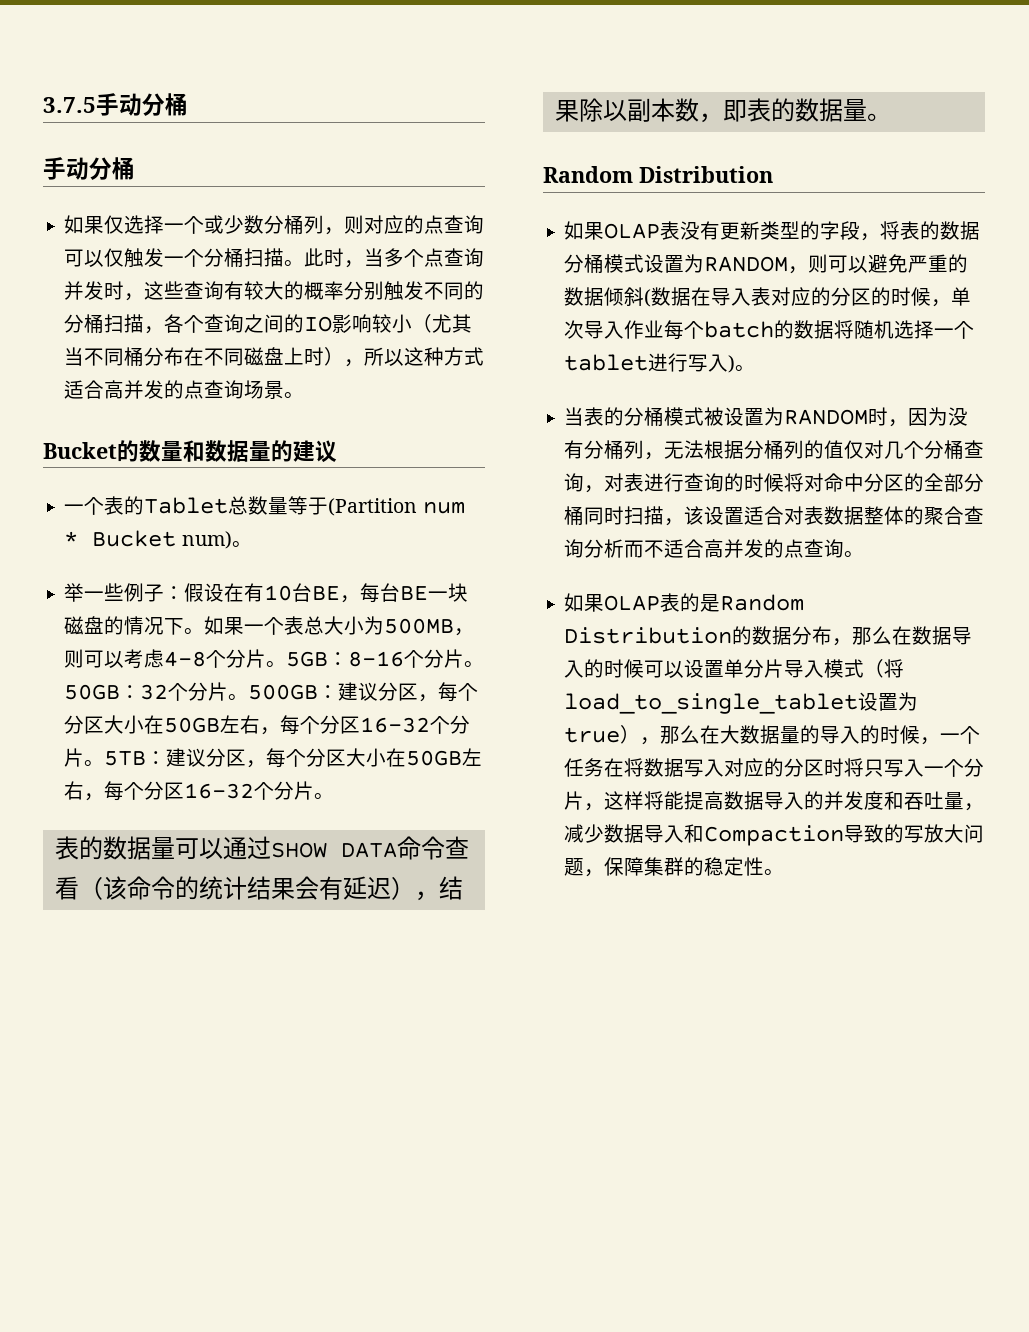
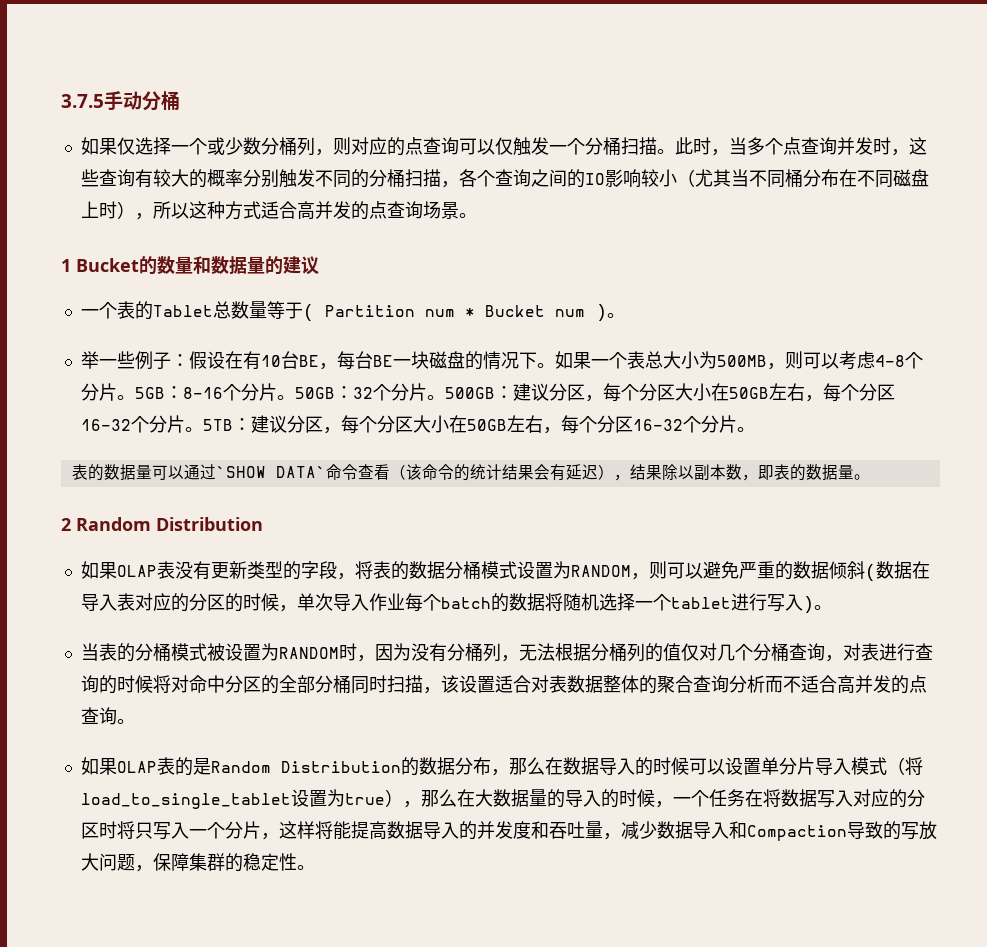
[43,157,135,180] // 手动分桶 -> (180, 100) none
(305, 395) none -> [61,259,71,272] 1
[328,498,418,516] (Partition -> [302,304,415,321] ( Partition
[181,531,232,549] num) -> [554,304,607,321] num )
[270,842,397,858] SHOW DATA -> [215,466,326,478] `SHOW DATA`
(891, 117) none -> [61,518,71,531] 2

